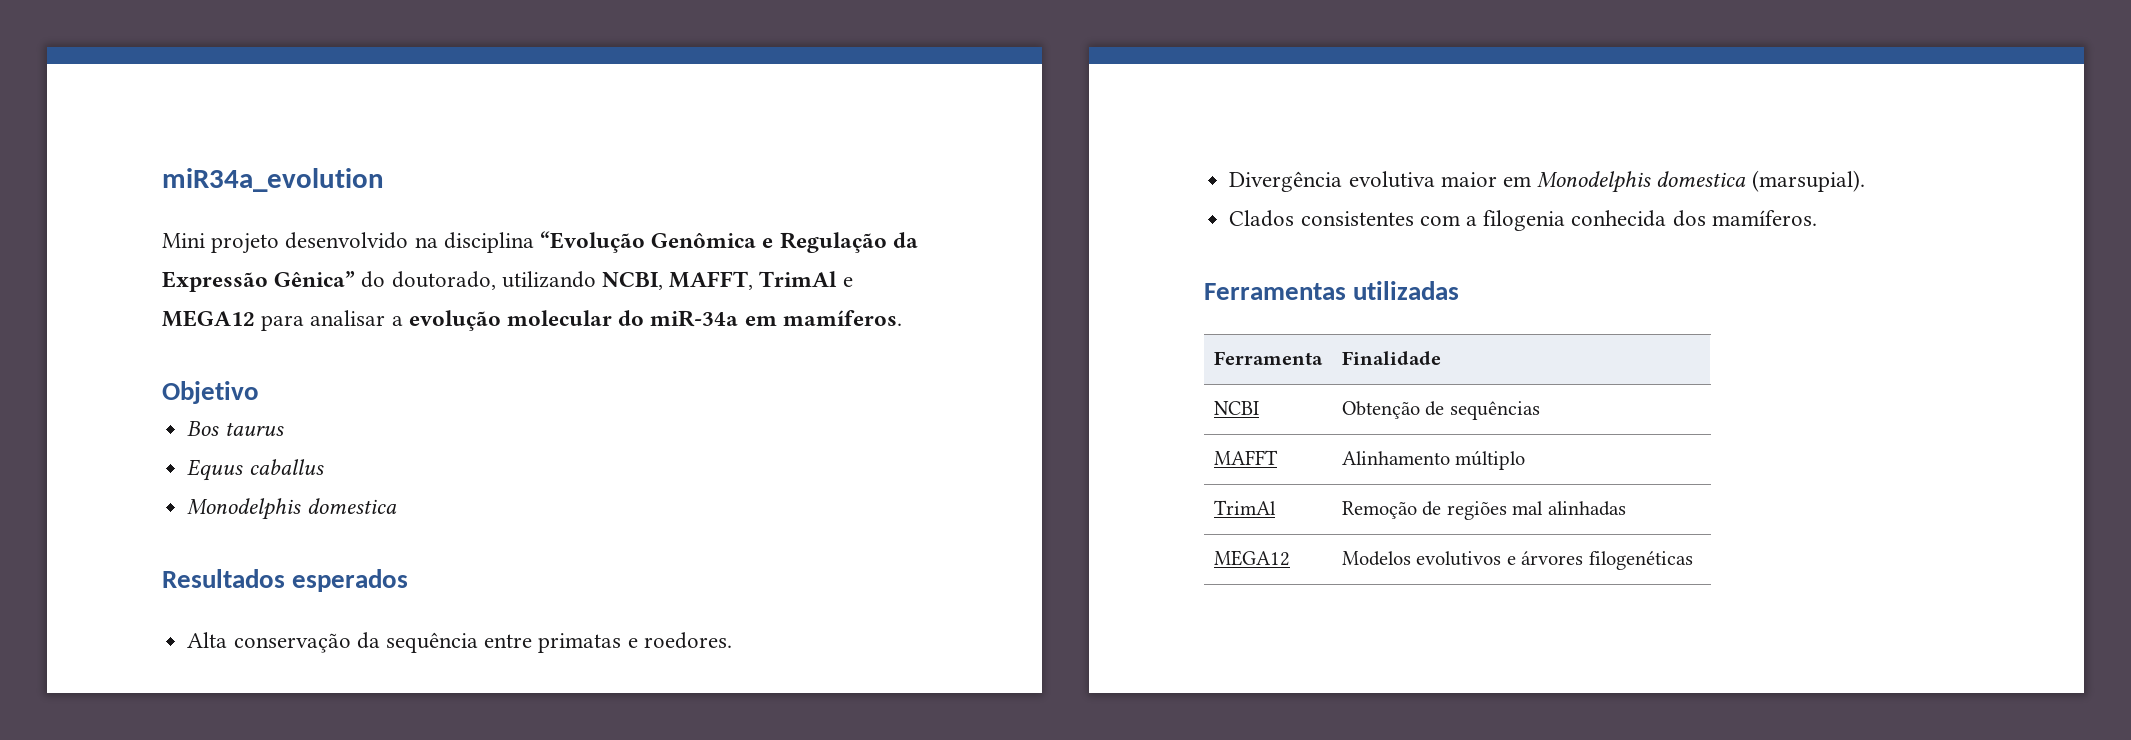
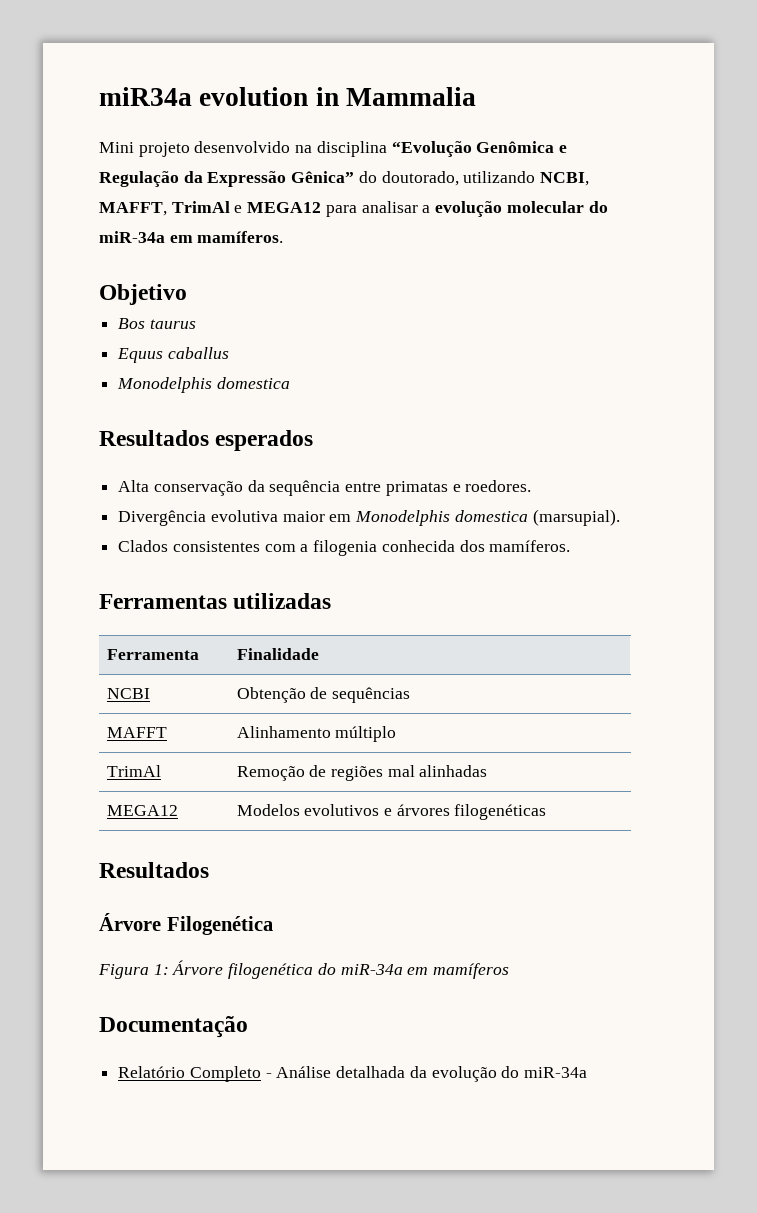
[162,168,384,192] miR34a_evolution -> [99,87,477,106] miR34a evolution in Mammalia
(1693, 560) none -> [99,862,209,878] [99,913,273,935] [98,960,510,979] [99,1016,248,1038] [118,1066,588,1082] // Resultados // Árvore Filogenética // Figura 1: Árvore filogenética do miR-34a em mamíferos // Documentação // Relatório Completo - Análise detalhada da evolução do miR-34a

